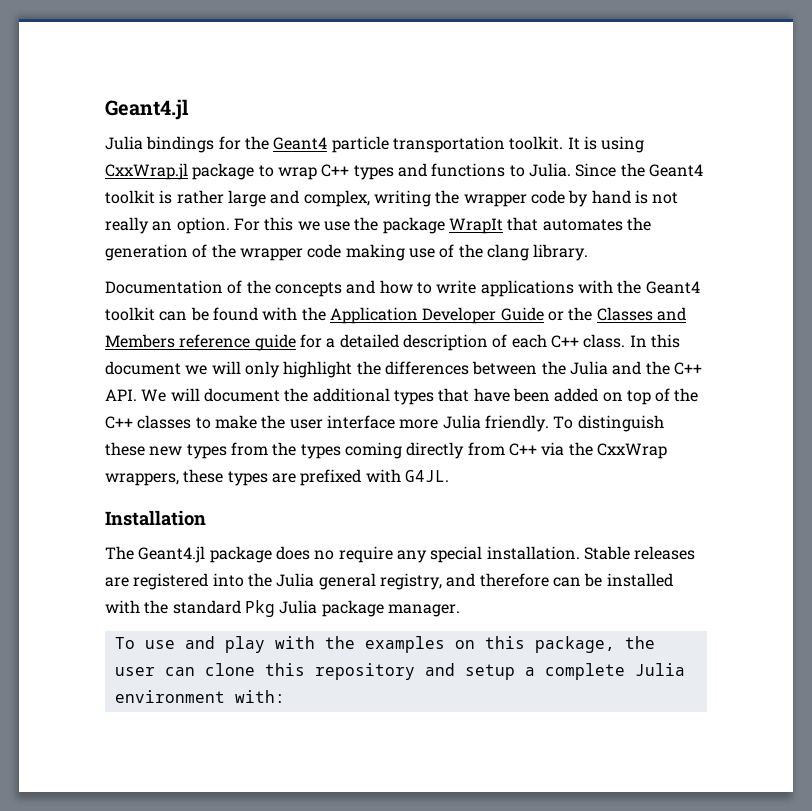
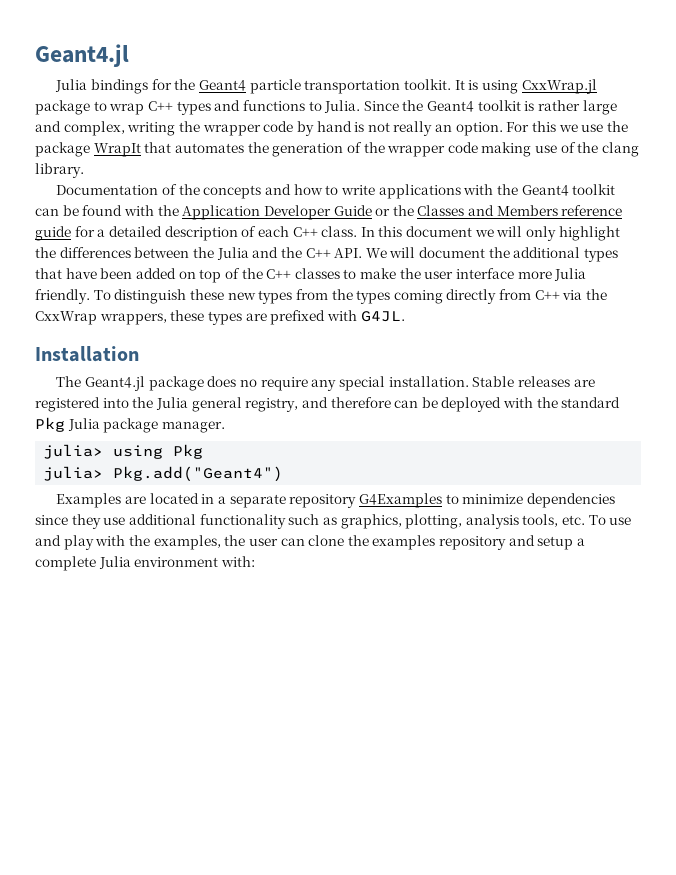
[606,573,673,587] installed -> [441,397,502,412] deployed
(460, 610) none -> [43,444,204,459] [43,466,284,482] [56,493,615,508] [35,514,586,529] julia> using Pkg // julia> Pkg.add("Geant4") // Examples are located in a separate repository G4Examples to minimize dependencies since they use additional functionality such as graphics, plotting, analysis tools, etc.
[364,636,615,653] examples on this package, -> [153,535,221,550] examples,
[264,663,305,676] this -> [347,535,436,550] the examples

